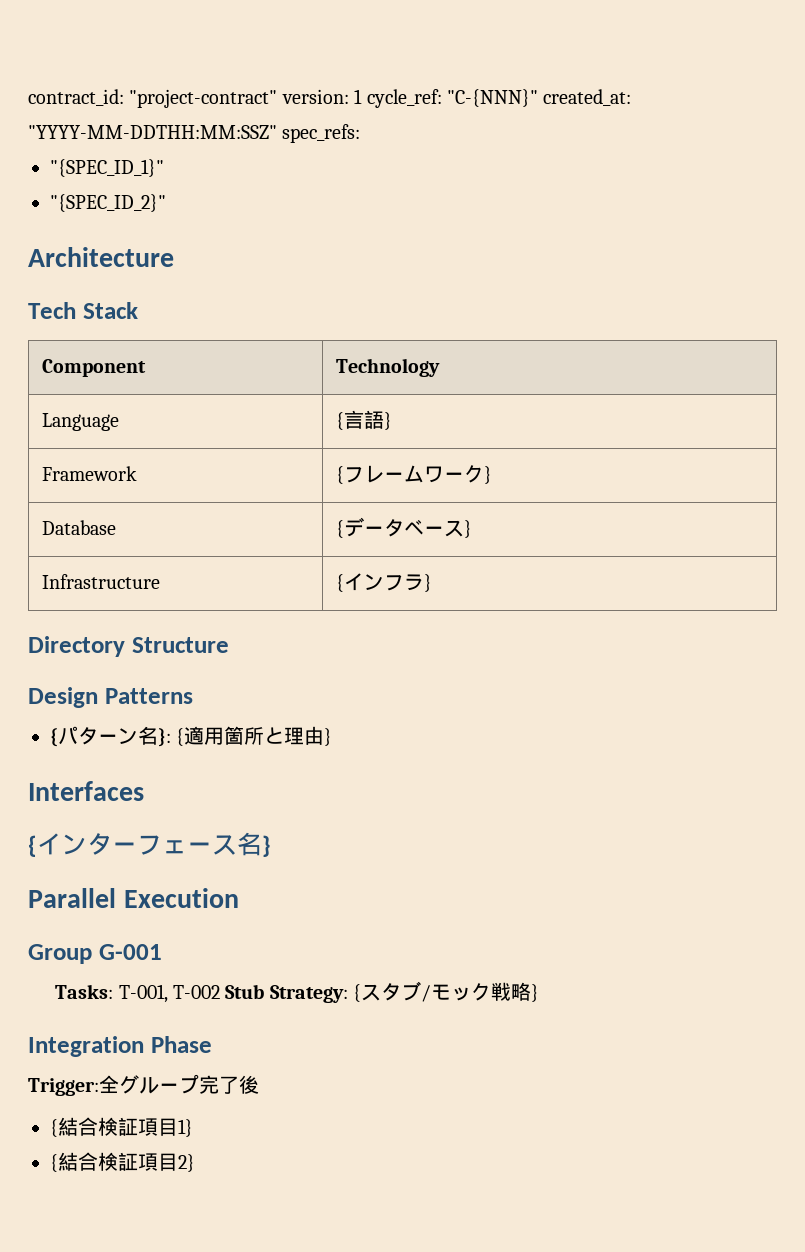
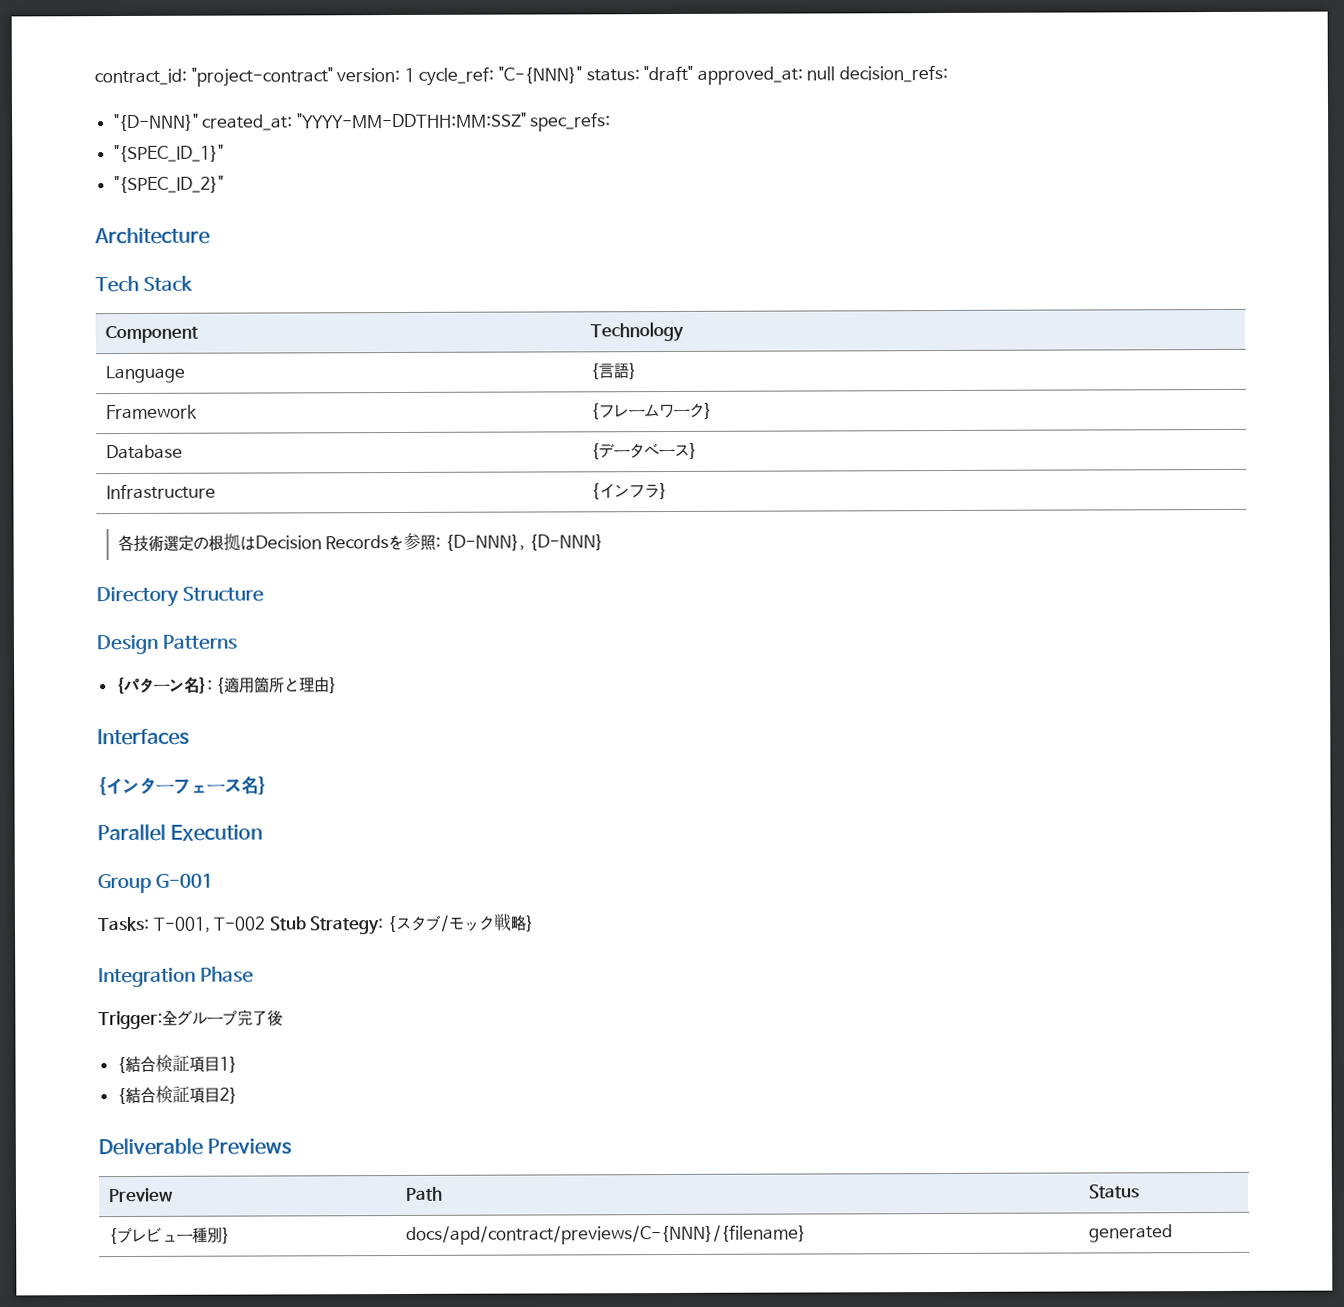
(538, 98) none -> [585,64,948,85] [113,113,199,132] status: "draft" approved_at: null decision_refs: // "{D-NNN}"
(433, 583) none -> [117,532,604,552] // 各技術選定の根拠はDecision Recordsを参照: {D-NNN}, {D-NNN}
(195, 1163) none -> [98,1137,293,1156] [108,1187,175,1203] [405,1186,444,1201] [1088,1184,1140,1199] [109,1226,232,1245] [406,1224,808,1245] [1089,1224,1174,1243] // Deliverable Previews // Preview | Path | Status // {プレビュー種別} | docs/apd/contract/previews/C-{NNN}/{filename} | generated

